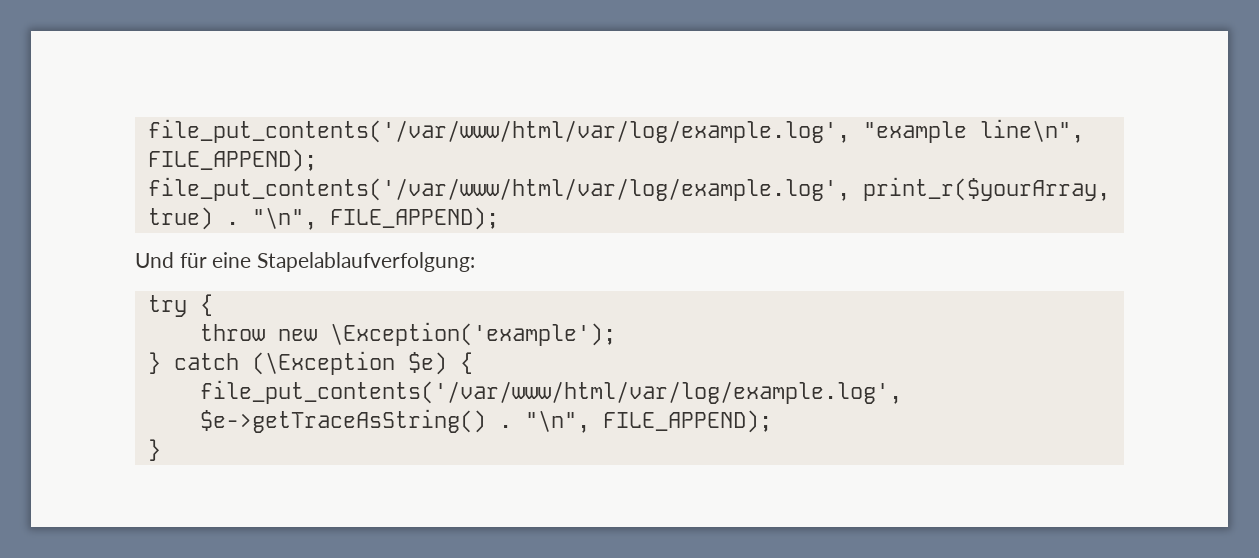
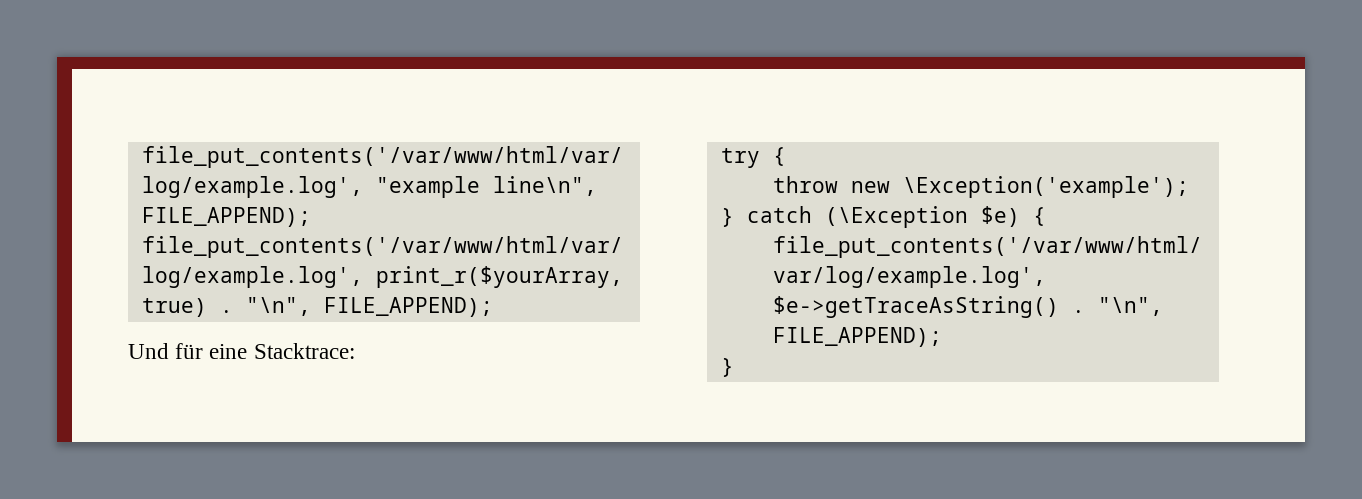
[257,252,476,272] Stapelablaufverfolgung: -> [253,343,355,359] Stacktrace:

